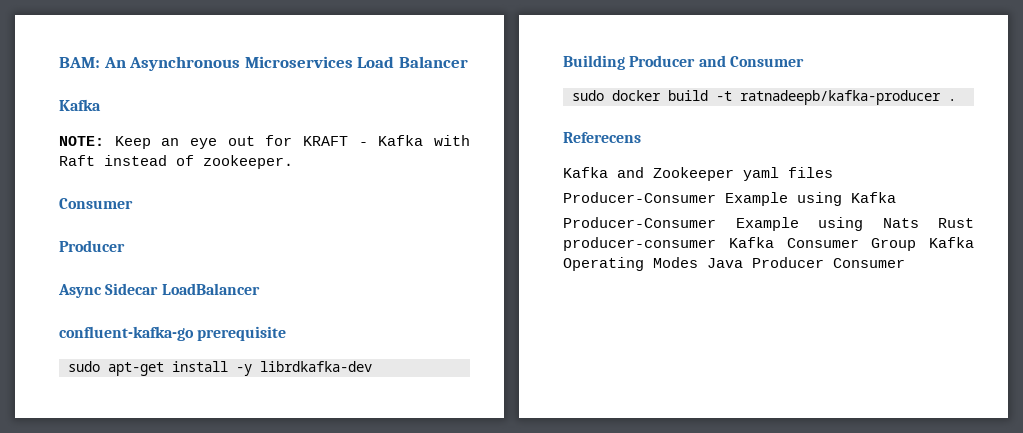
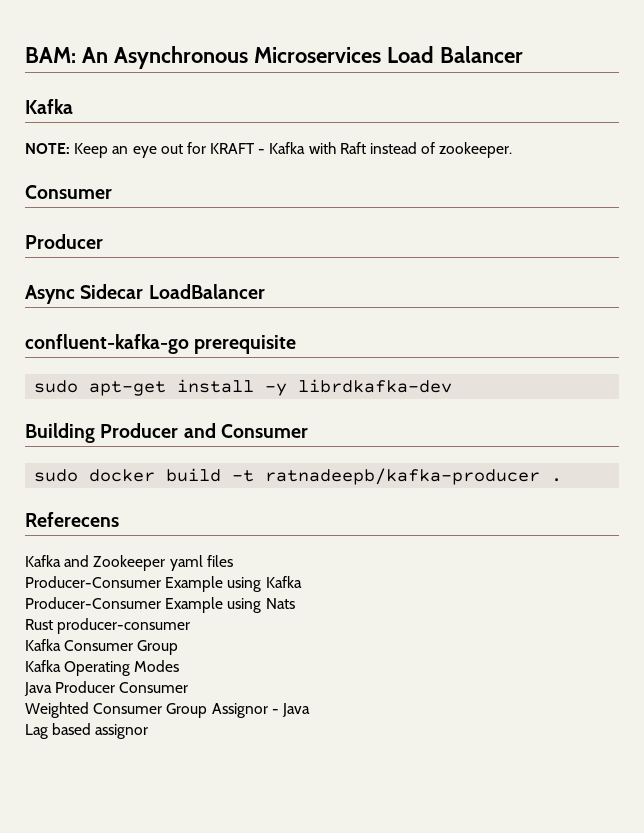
(919, 223) none -> (295, 603) //
(716, 244) none -> (191, 626) //
(917, 244) none -> (179, 647) //
(698, 262) none -> (180, 666) //
(905, 263) none -> [25,702,310,718] [25,723,149,739] // Weighted Consumer Group Assignor - Java // Lag based assignor

